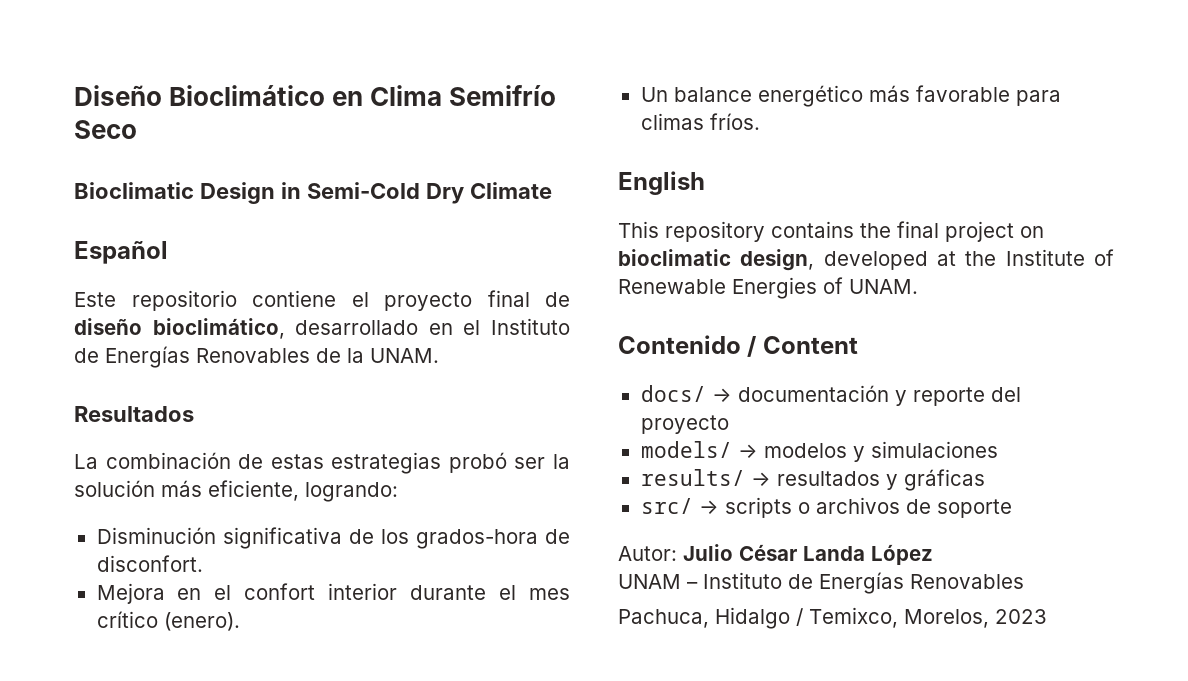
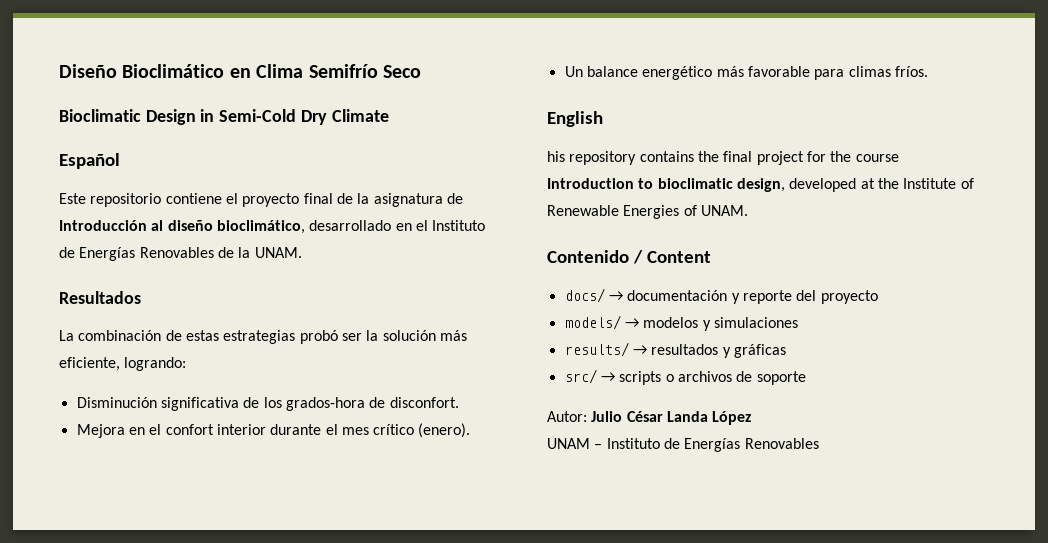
(570, 299) none -> [357,193,463,207] [59,220,164,231] la asignatura de Introducción al
[618,221,659,238] This -> [547,151,565,162] his
[1020,226,1044,238] on -> [806,151,899,162] [547,178,654,189] for the course Introduction to
[618,607,1047,629] // Pachuca, Hidalgo / Temixco, Morelos, 2023 -> (819, 443) none

